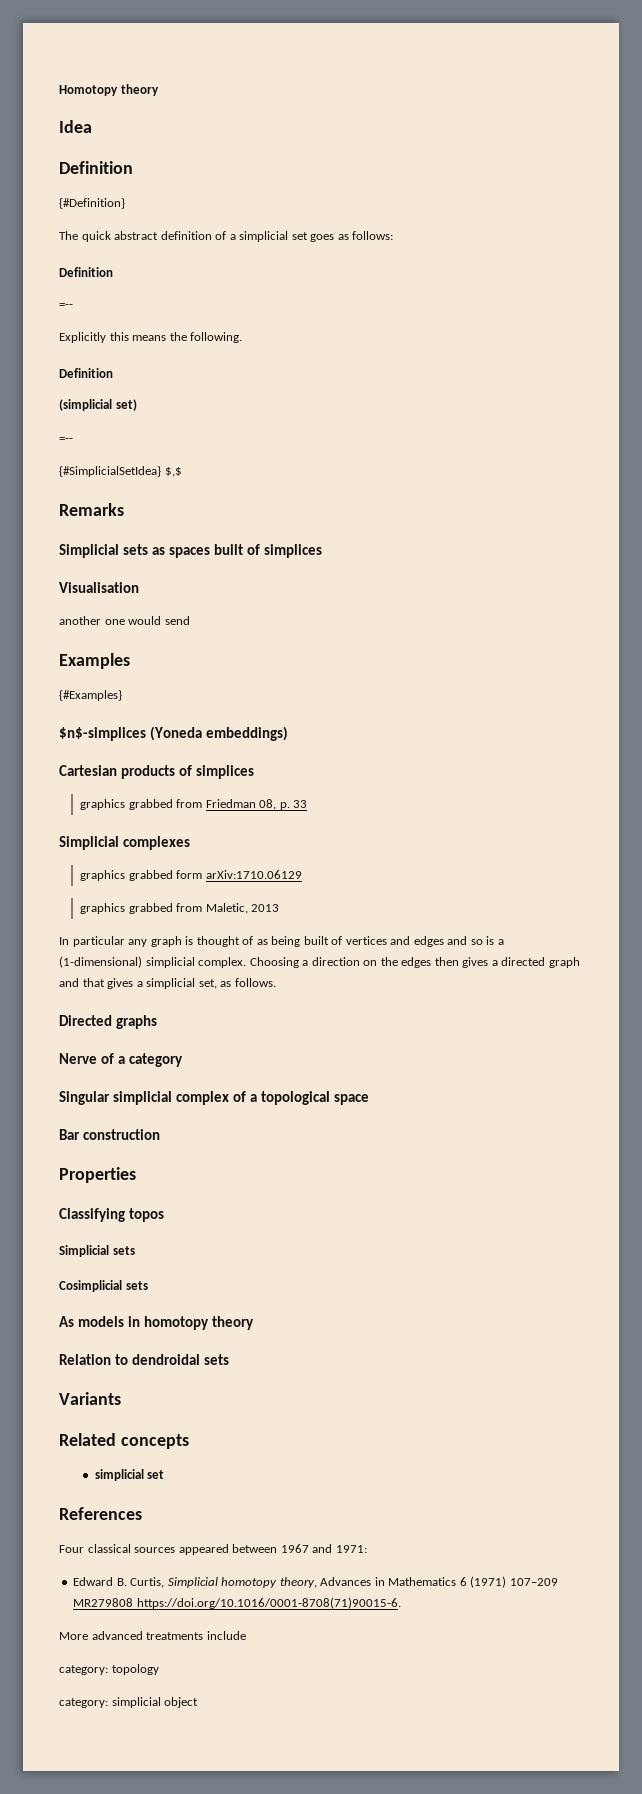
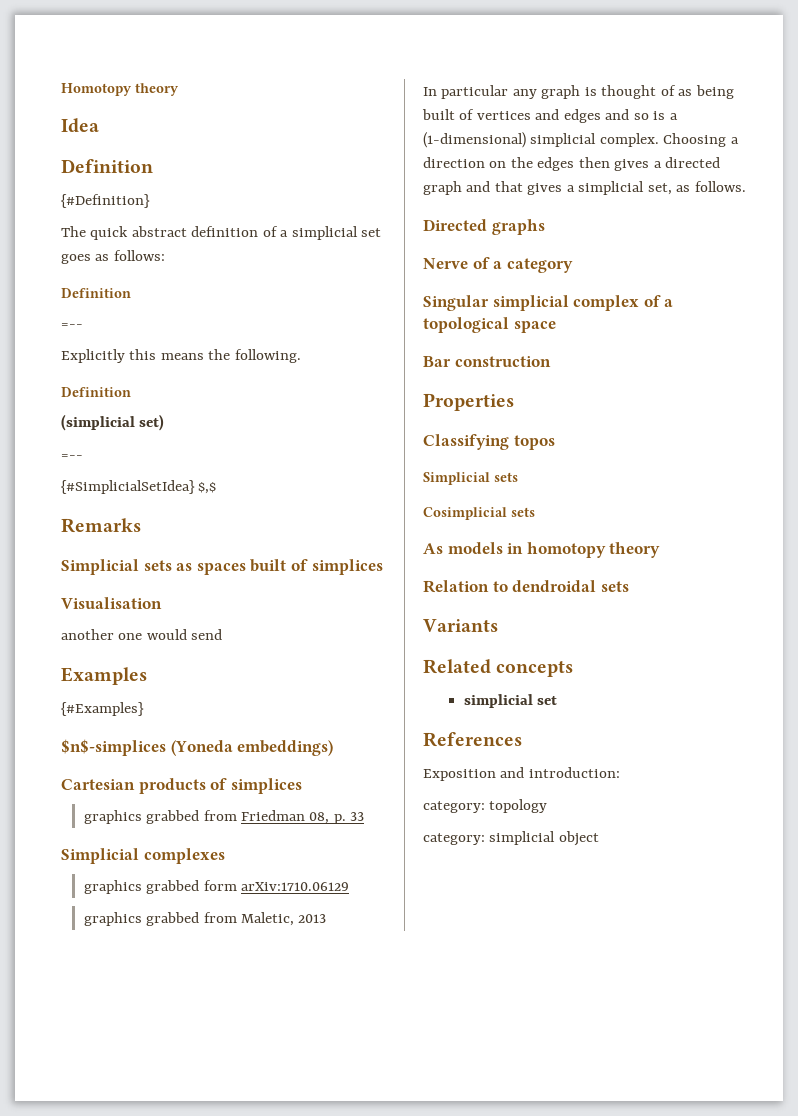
[59,1544,367,1555] [73,1576,558,1588] [73,1597,401,1609] [59,1631,246,1640] Four classical sources appeared between 1967 and 1971: // Edward B. Curtis, Simplicial homotopy theory, Advances in Mathematics 6 (1971) 107–209 MR279808 https://doi.org/10.1016/0001-8708(71)90015-6. // More advanced treatments include -> [423,767,620,781] Exposition and introduction:

